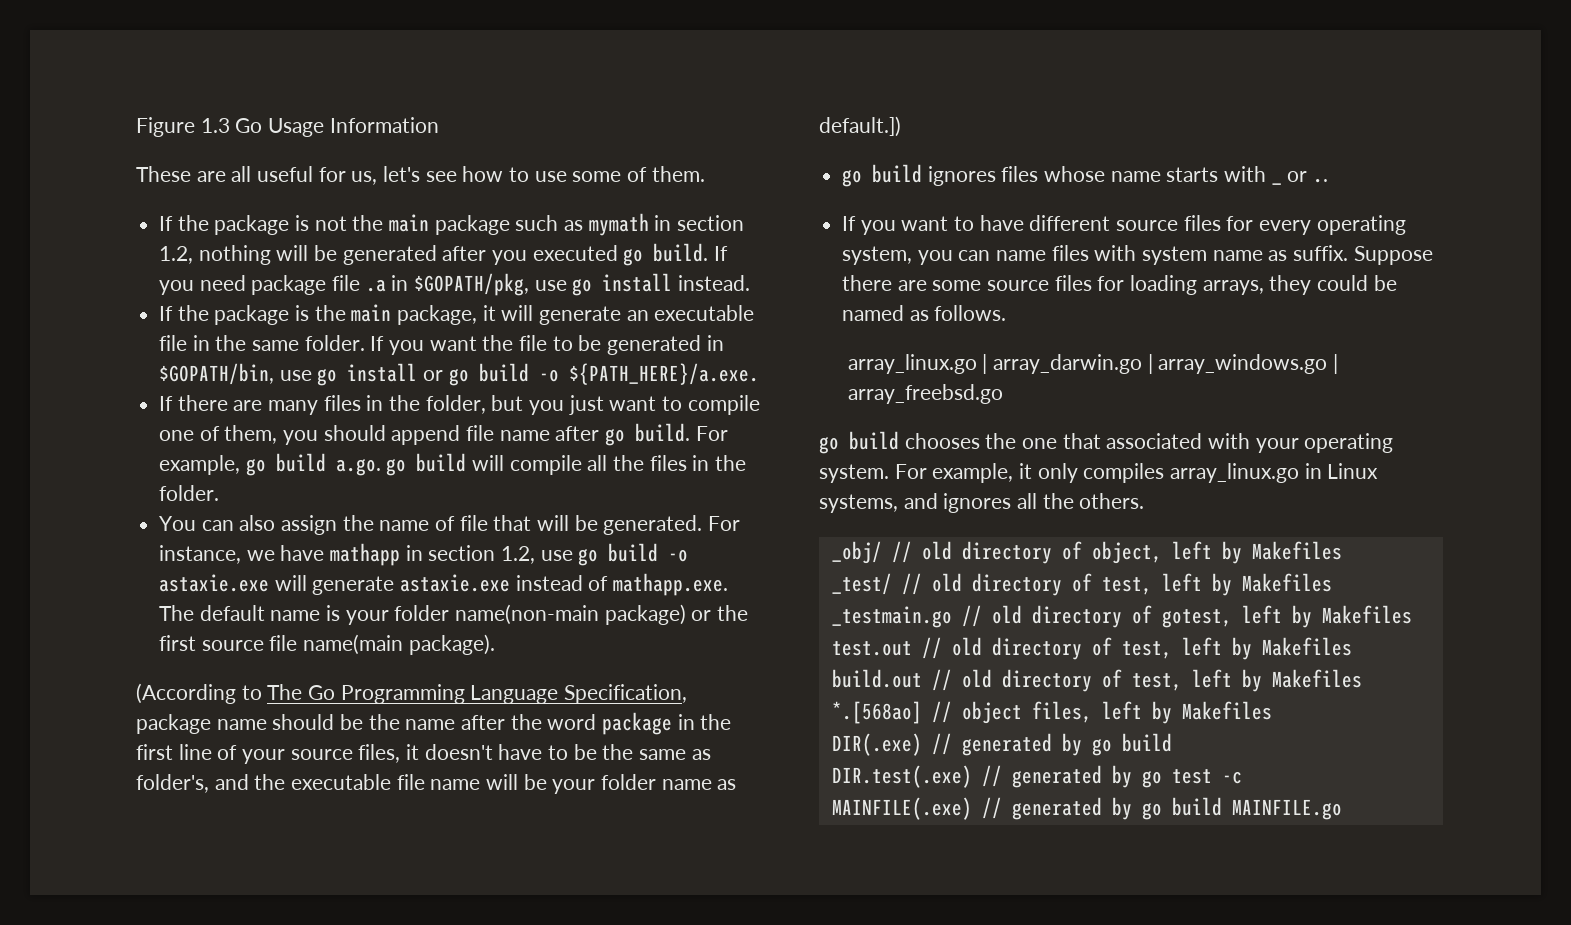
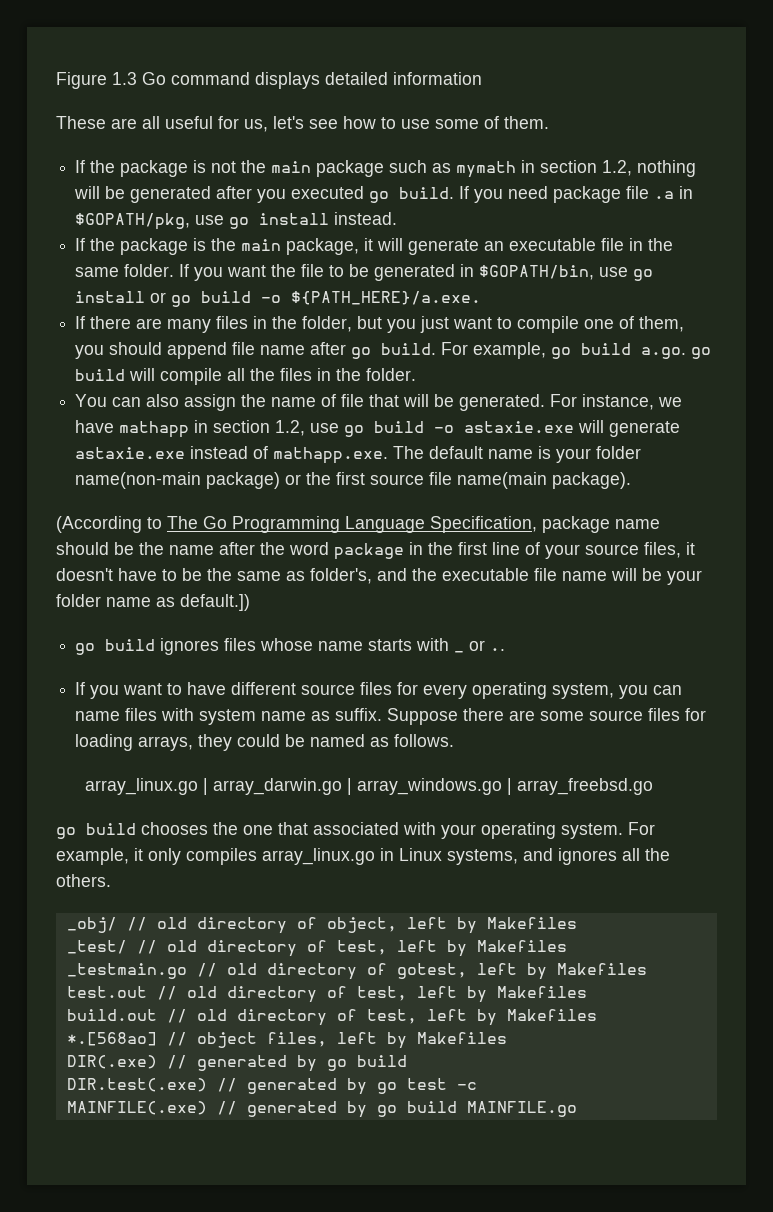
[268,117,439,137] Usage Information -> [171,72,482,89] command displays detailed information

